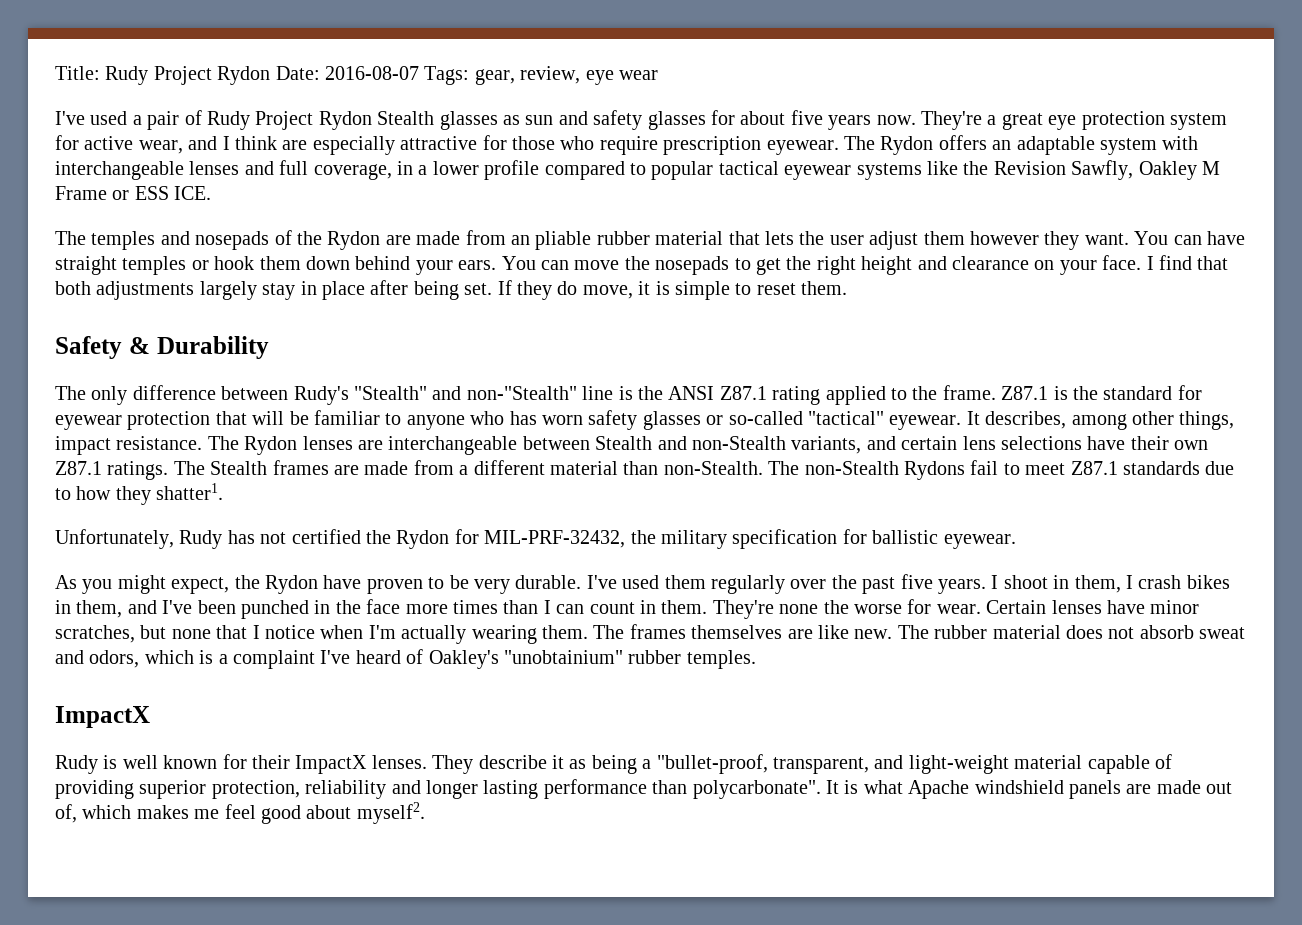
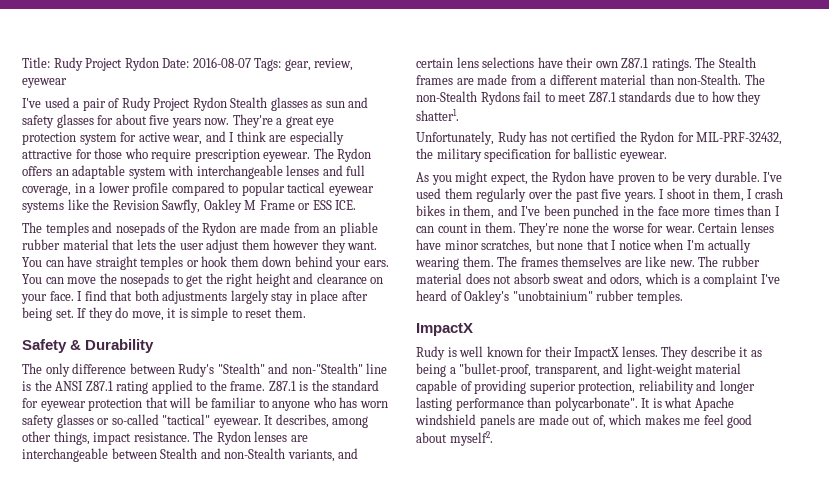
[585,70,658,85] eye wear -> [22,78,67,88] eyewear

